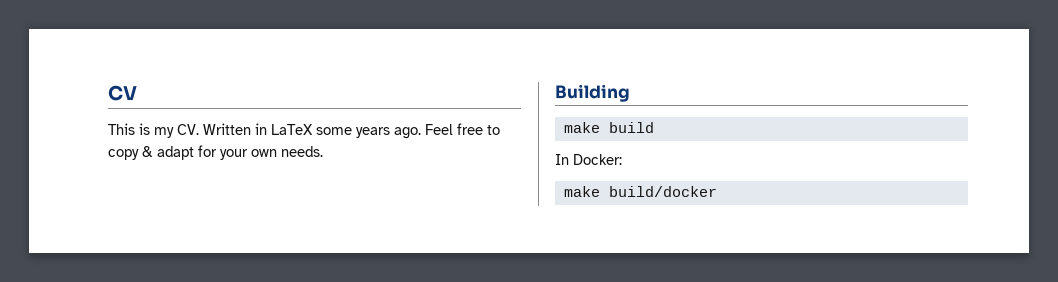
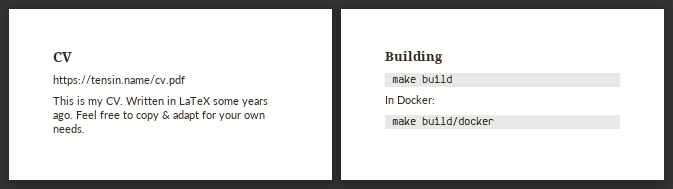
(137, 93) none -> [53,75,185,86] // https://tensin.name/cv.pdf

